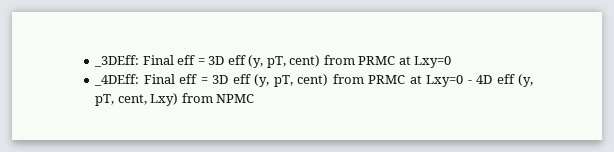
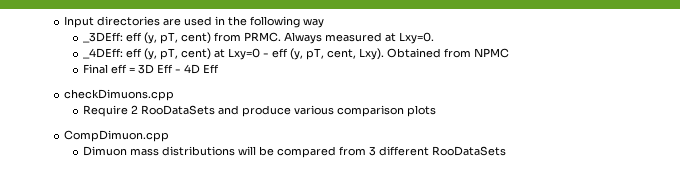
[94,55,452,68] [94,74,533,87] [95,93,255,106] _3DEff: Final eff = 3D eff (y, pT, cent) from PRMC at Lxy=0 // _4DEff: Final eff = 3D eff (y, pT, cent) from PRMC at Lxy=0 - 4D eff (y, pT, cent, Lxy) from NPMC -> [64,16,325,28] [83,32,435,44] [83,48,510,60] [83,64,220,74] [64,89,175,101] [83,105,437,117] [64,130,170,142] [83,146,507,158] Input directories are used in the following way // _3DEff: eff (y, pT, cent) from PRMC. Always measured at Lxy=0. // _4DEff: eff (y, pT, cent) at Lxy=0 - eff (y, pT, cent, Lxy). Obtained from NPMC // Final eff = 3D Eff - 4D Eff // checkDimuons.cpp // Require 2 RooDataSets and produce various comparison plots // CompDimuon.cpp // Dimuon mass distributions will be compared from 3 different RooDataSets

